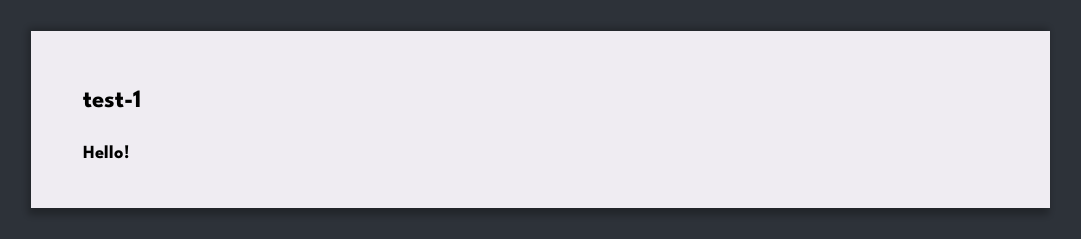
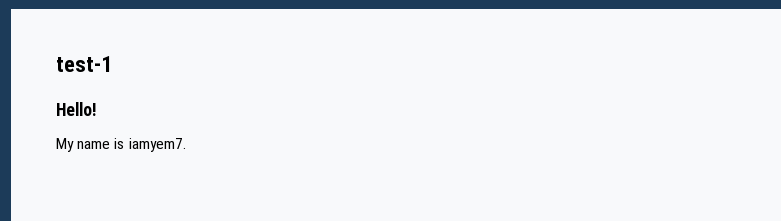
(130, 152) none -> [56,138,186,152] // My name is iamyem7.

